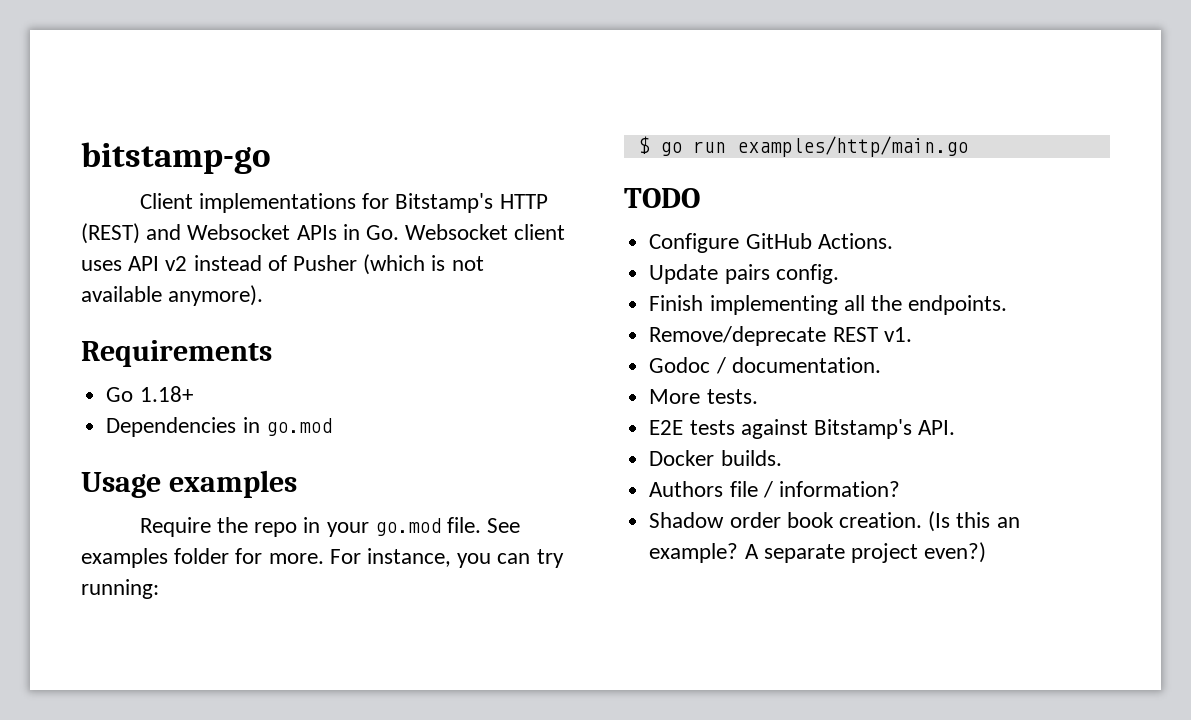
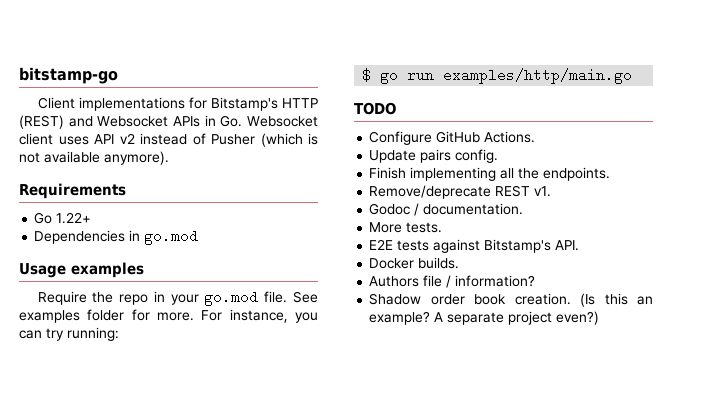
[139,386,193,402] 1.18+ -> [56,212,92,224] 1.22+

